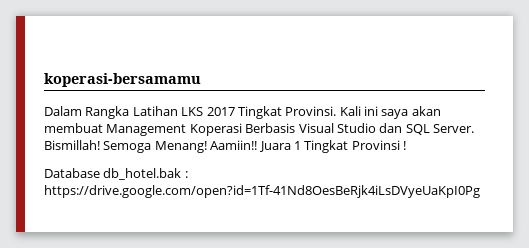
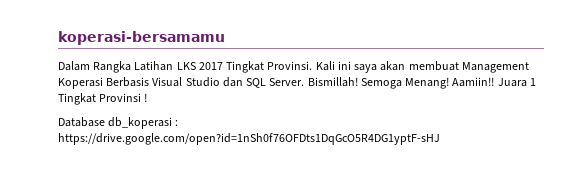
[103,168,188,180] [44,185,480,198] db_hotel.bak : https://drive.google.com/open?id=1Tf-41Nd8OesBeRjk4iLsDVyeUaKpI0Pg -> [108,117,179,129] [58,133,440,145] db_koperasi : https://drive.google.com/open?id=1nSh0f76OFDts1DqGcO5R4DG1yptF-sHJ

